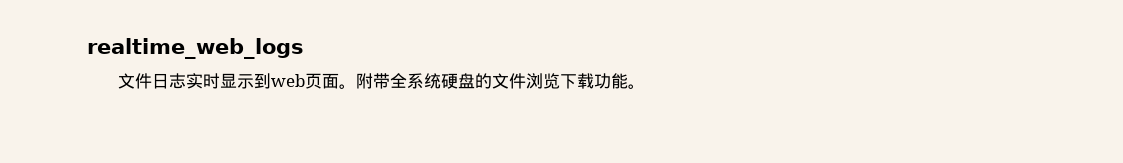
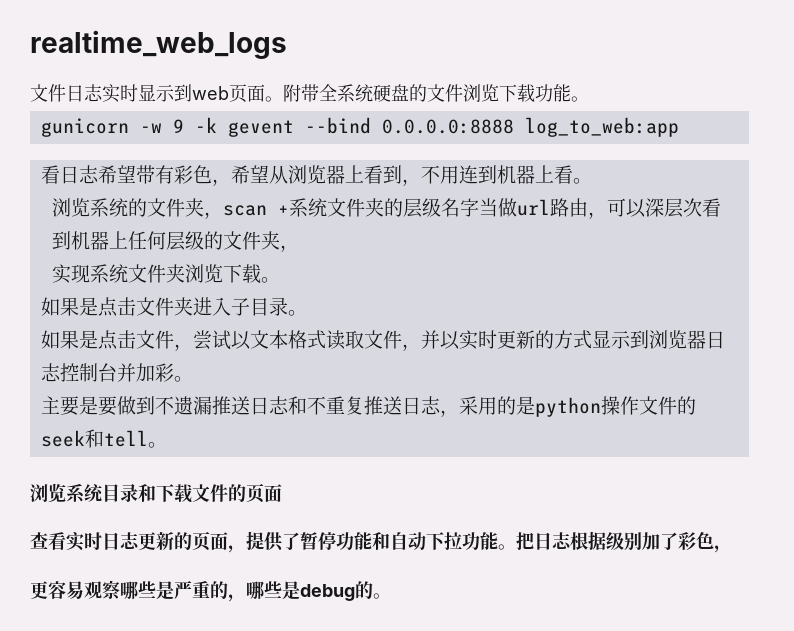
(646, 86) none -> [40,117,679,137] [40,165,592,186] [51,198,721,219] [51,231,299,252] [51,264,280,284] [40,297,307,317] [40,330,725,351] [40,363,193,382] [40,396,696,417] [40,429,167,448] [30,483,282,503] [30,531,732,553] [30,580,391,602] // gunicorn -w 9 -k gevent --bind 0.0.0.0:8888 log_to_web:app // 看日志希望带有彩色，希望从浏览器上看到，不用连到机器上看。 // 浏览系统的文件夹，scan +系统文件夹的层级名字当做url路由，可以深层次看到机器上任何层级的文件夹， // 实现系统文件夹浏览下载。 // 如果是点击文件夹进入子目录。 // 如果是点击文件，尝试以文本格式读取文件，并以实时更新的方式显示到浏览器日志控制台并加彩。 // 主要是要做到不遗漏推送日志和不重复推送日志，采用的是python操作文件的seek和tell。 // 浏览系统目录和下载文件的页面 // 查看实时日志更新的页面，提供了暂停功能和自动下拉功能。把日志根据级别加了彩色， // 更容易观察哪些是严重的，哪些是debug的。

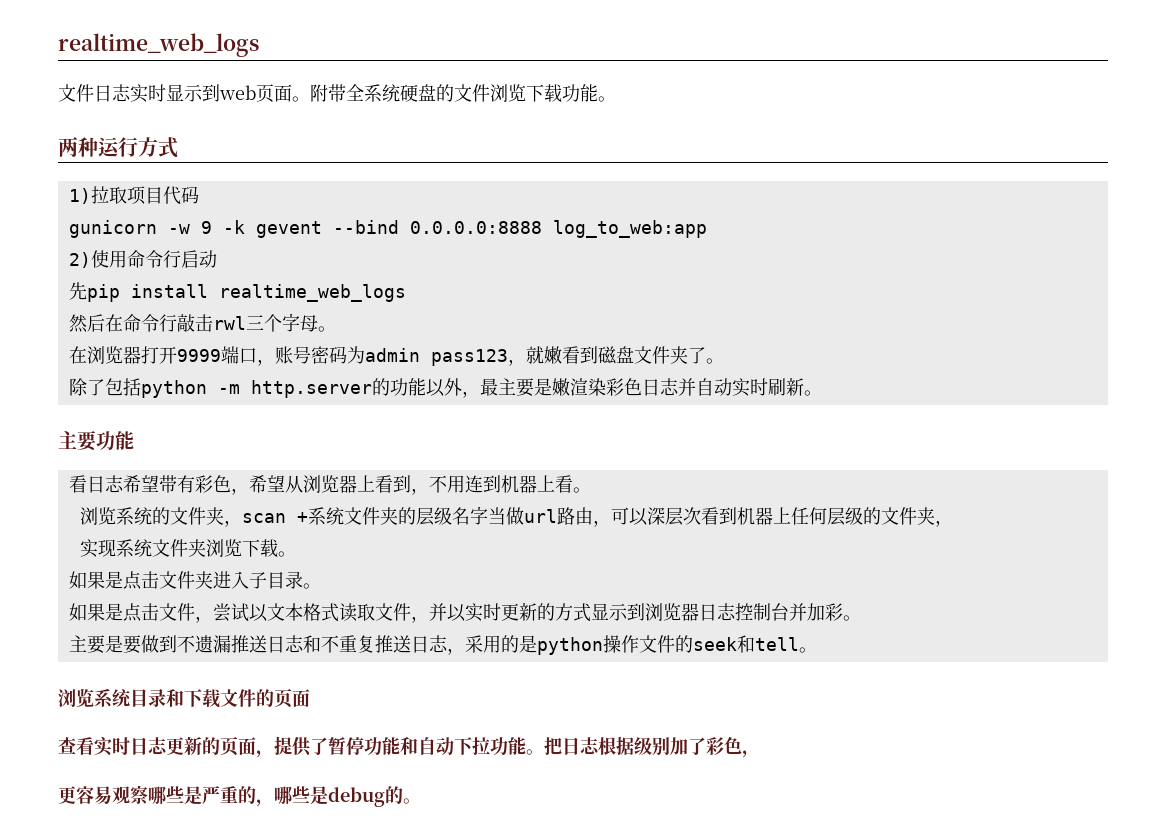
(589, 99) none -> [58,137,178,158] [68,186,199,205] // 两种运行方式 // 1)拉取项目代码
(679, 127) none -> [68,250,217,268] [68,282,406,302] [68,313,336,333] [68,346,724,366] [68,378,822,398] [58,431,134,451] // 2)使用命令行启动 // 先pip install realtime_web_logs // 然后在命令行敲击rwl三个字母。 // 在浏览器打开9999端口，账号密码为admin pass123，就嫩看到磁盘文件夹了。 // 除了包括python -m http.server的功能以外，最主要是嫩渲染彩色日志并自动实时刷新。 // 主要功能

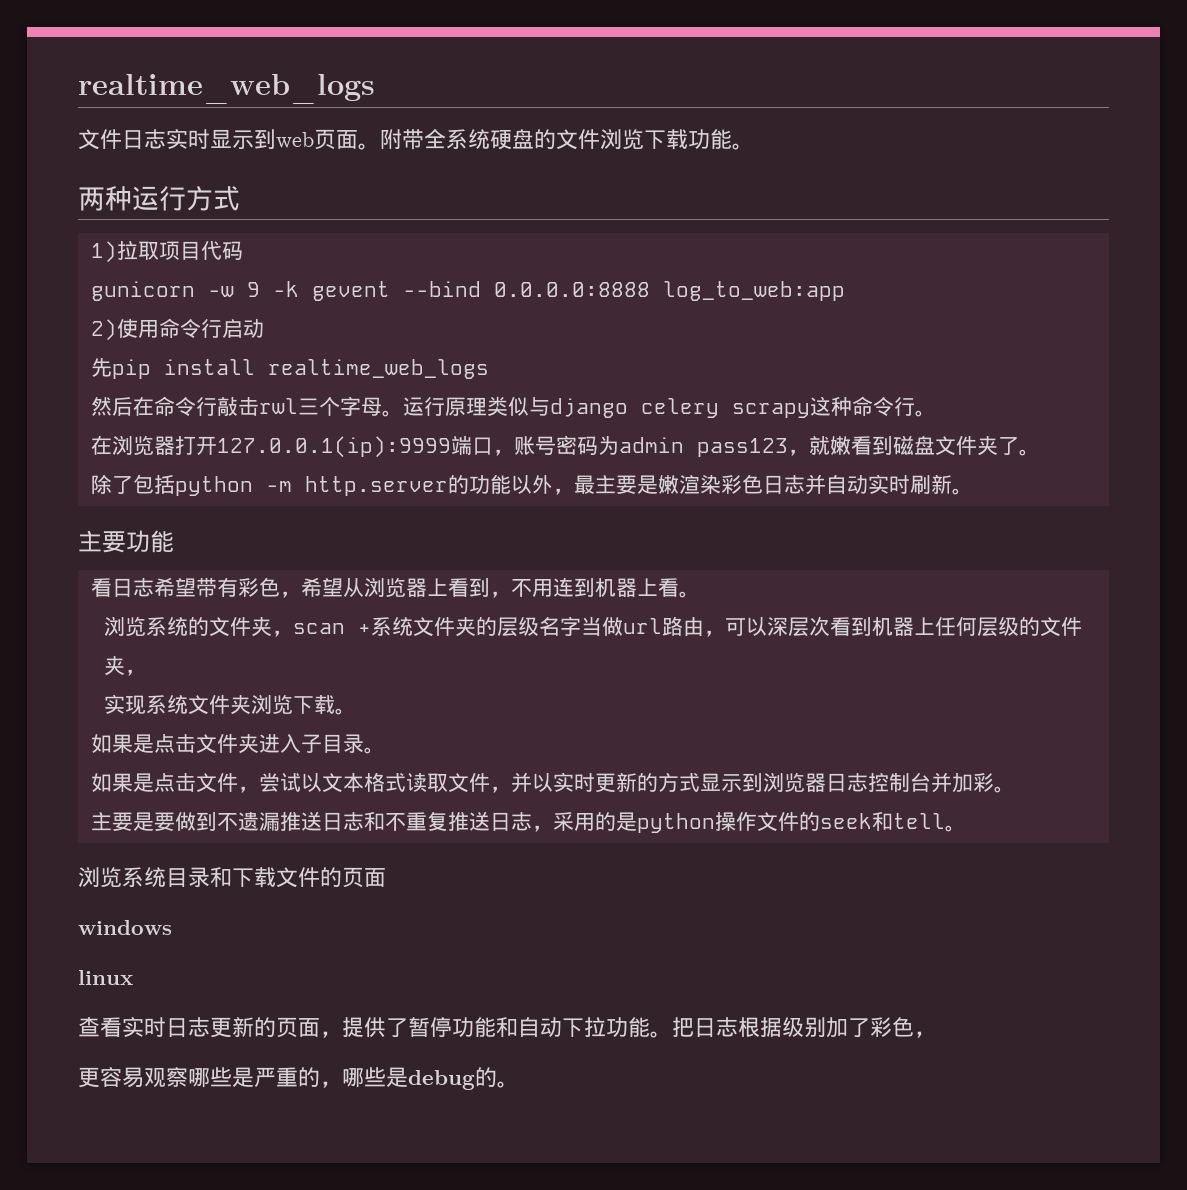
(336, 329) none -> [402,396,936,418] 运行原理类似与django celery scrapy这种命令行。
[176,349,221,362] 9999 -> [216,436,451,458] 127.0.0.1(ip):9999
(310, 698) none -> [78,920,172,935] [78,970,133,985] // windows // linux

